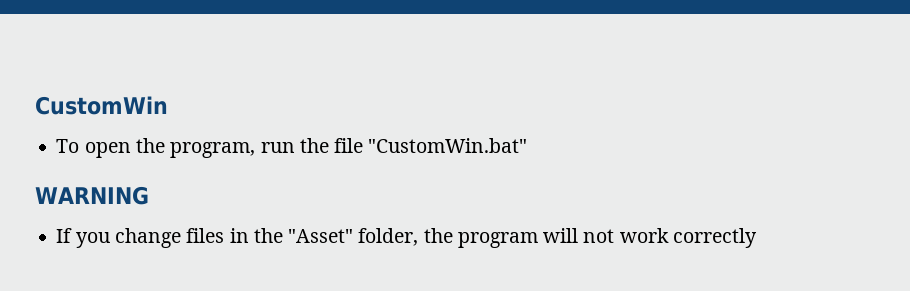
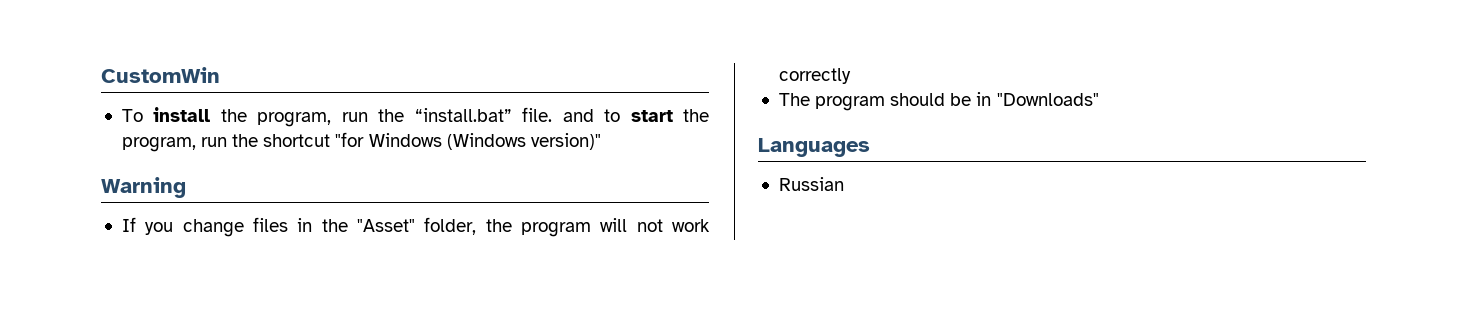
[84,138,528,158] [35,186,149,205] open the program, run the file "CustomWin.bat" // WARNING -> [153,107,709,127] [121,132,601,152] [101,177,186,198] install the program, run the “install.bat” file. and to start the program, run the shortcut "for Windows (Windows version)" // Warning
(757, 238) none -> [778,92,1099,111] [758,138,870,157] [778,177,844,191] // The program should be in "Downloads" // Languages // Russian

